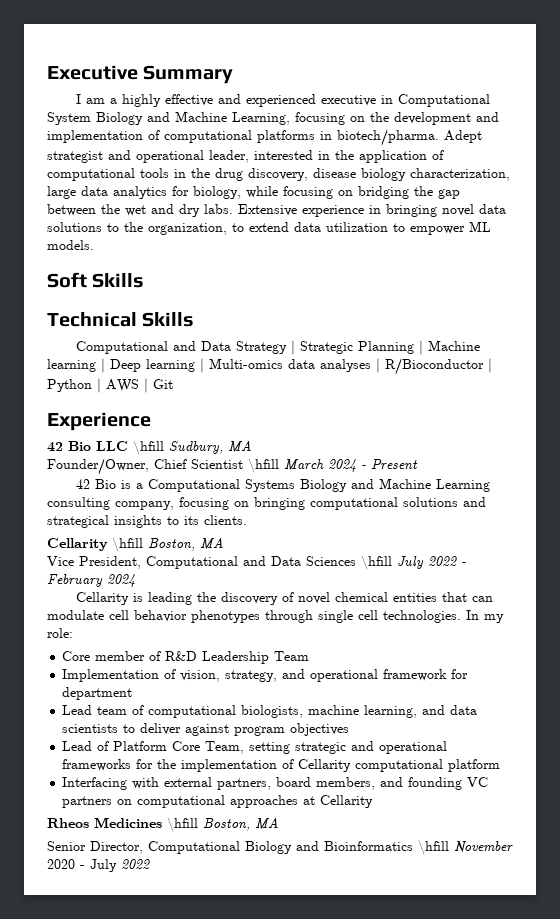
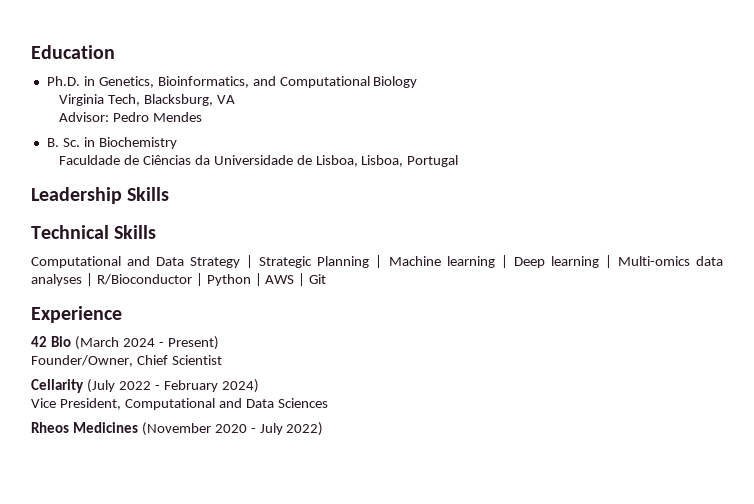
[47,65,234,84] [75,94,490,107] [47,111,499,125] [47,129,482,146] [47,150,444,163] [47,168,510,181] [47,186,460,199] [47,204,506,217] [47,221,491,235] [47,240,94,250] [47,272,87,288] Executive Summary // I am a highly effective and experienced executive in Computational System Biology and Machine Learning, focusing on the development and implementation of computational platforms in biotech/pharma. Adept strategist and operational leader, interested in the application of computational tools in the drug discovery, disease biology characterization, large data analytics for biology, while focusing on bridging the gap between the wet and dry labs. Extensive experience in bringing novel data solutions to the organization, to extend data utilization to empower ML models. // Soft -> [31,45,115,59] [46,76,418,88] [59,94,235,106] [59,112,202,122] [46,137,177,149] [59,155,459,167] [31,187,122,204] Education // Ph.D. in Genetics, Bioinformatics, and Computational Biology // Virginia Tech, Blacksburg, VA // Advisor: Pedro Mendes // B. Sc. in Biochemistry // Faculdade de Ciências da Universidade de Lisboa, Lisboa, Portugal // Leadership
[96,440,251,455] LLC \hfill Sudbury, MA -> [74,336,219,350] (March 2024 - Present)
[248,458,418,473] [75,478,490,492] [47,497,486,510] [47,515,247,528] [47,537,223,552] \hfill March 2024 - Present // 42 Bio is a Computational Systems Biology and Machine Learning consulting company, focusing on bringing computational solutions and strategical insights to its clients. // Cellarity \hfill Boston, MA -> [31,379,259,393] // Cellarity (July 2022 - February 2024)
[361,555,466,570] [47,574,135,587] [75,592,493,605] [47,610,504,623] [47,628,73,638] [62,651,310,664] [62,669,469,682] [62,687,133,700] [62,705,478,718] [62,723,350,736] [62,741,448,754] [62,759,501,772] [62,777,489,790] [62,795,374,808] [47,817,278,832] [47,840,513,855] \hfill July 2022 - February 2024 // Cellarity is leading the discovery of novel chemical entities that can modulate cell behavior phenotypes through single cell technologies. In my role: // Core member of R&D Leadership Team // Implementation of vision, strategy, and operational framework for department // Lead team of computational biologists, machine learning, and data scientists to deliver against program objectives // Lead of Platform Core Team, setting strategic and operational frameworks for the implementation of Cellarity computational platform // Interfacing with external partners, board members, and founding VC partners on computational approaches at Cellarity // Rheos Medicines \hfill Boston, MA // Senior Director, Computational Biology and Bioinformatics \hfill November -> [31,422,211,436] // Rheos Medicines (November
[121,859,150,869] 2022 -> [286,422,324,436] 2022)

